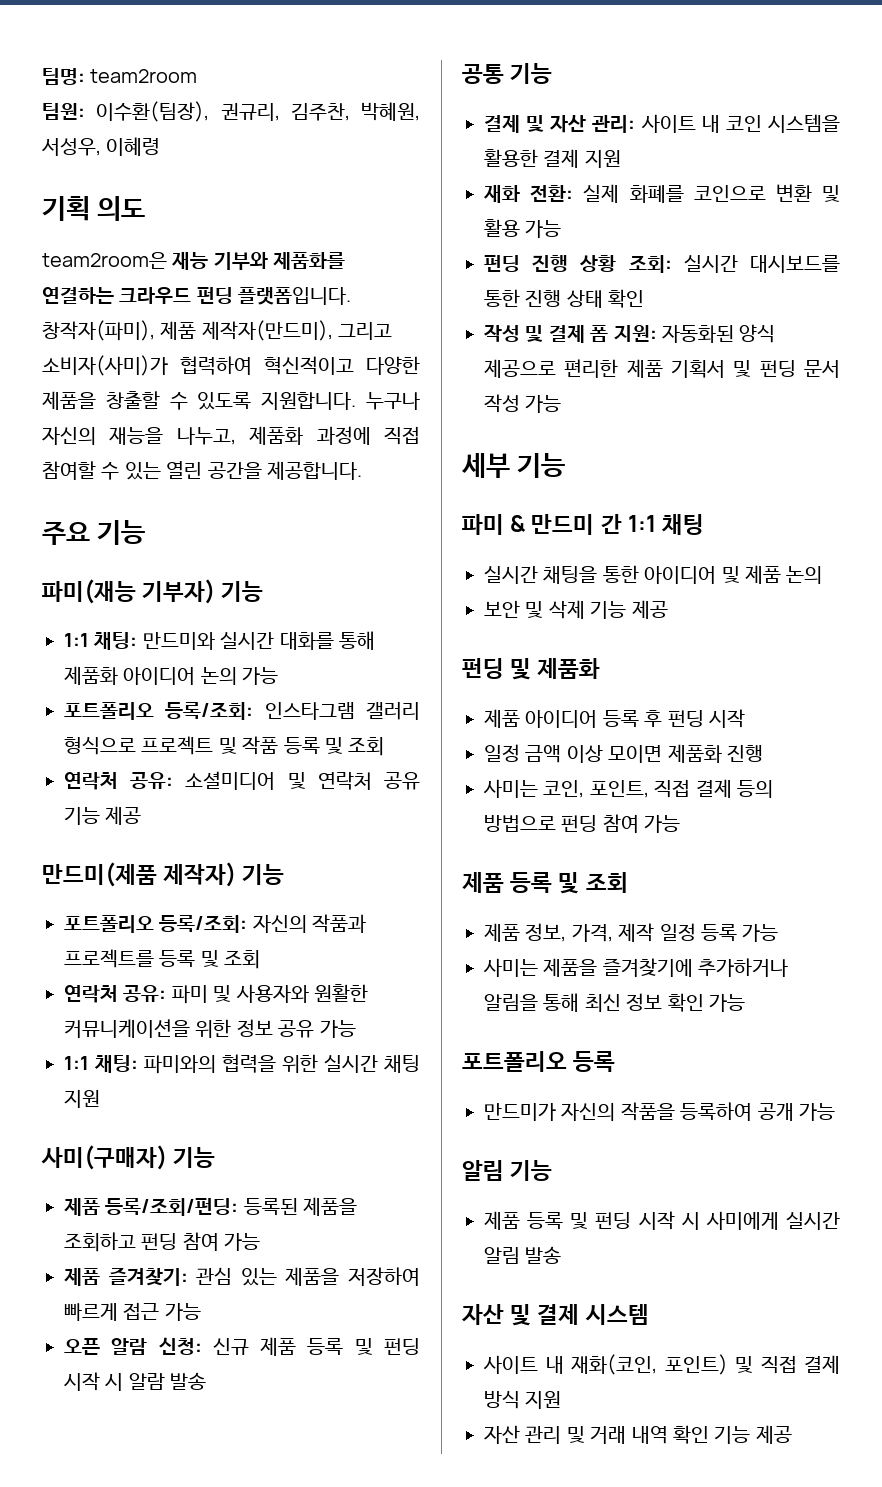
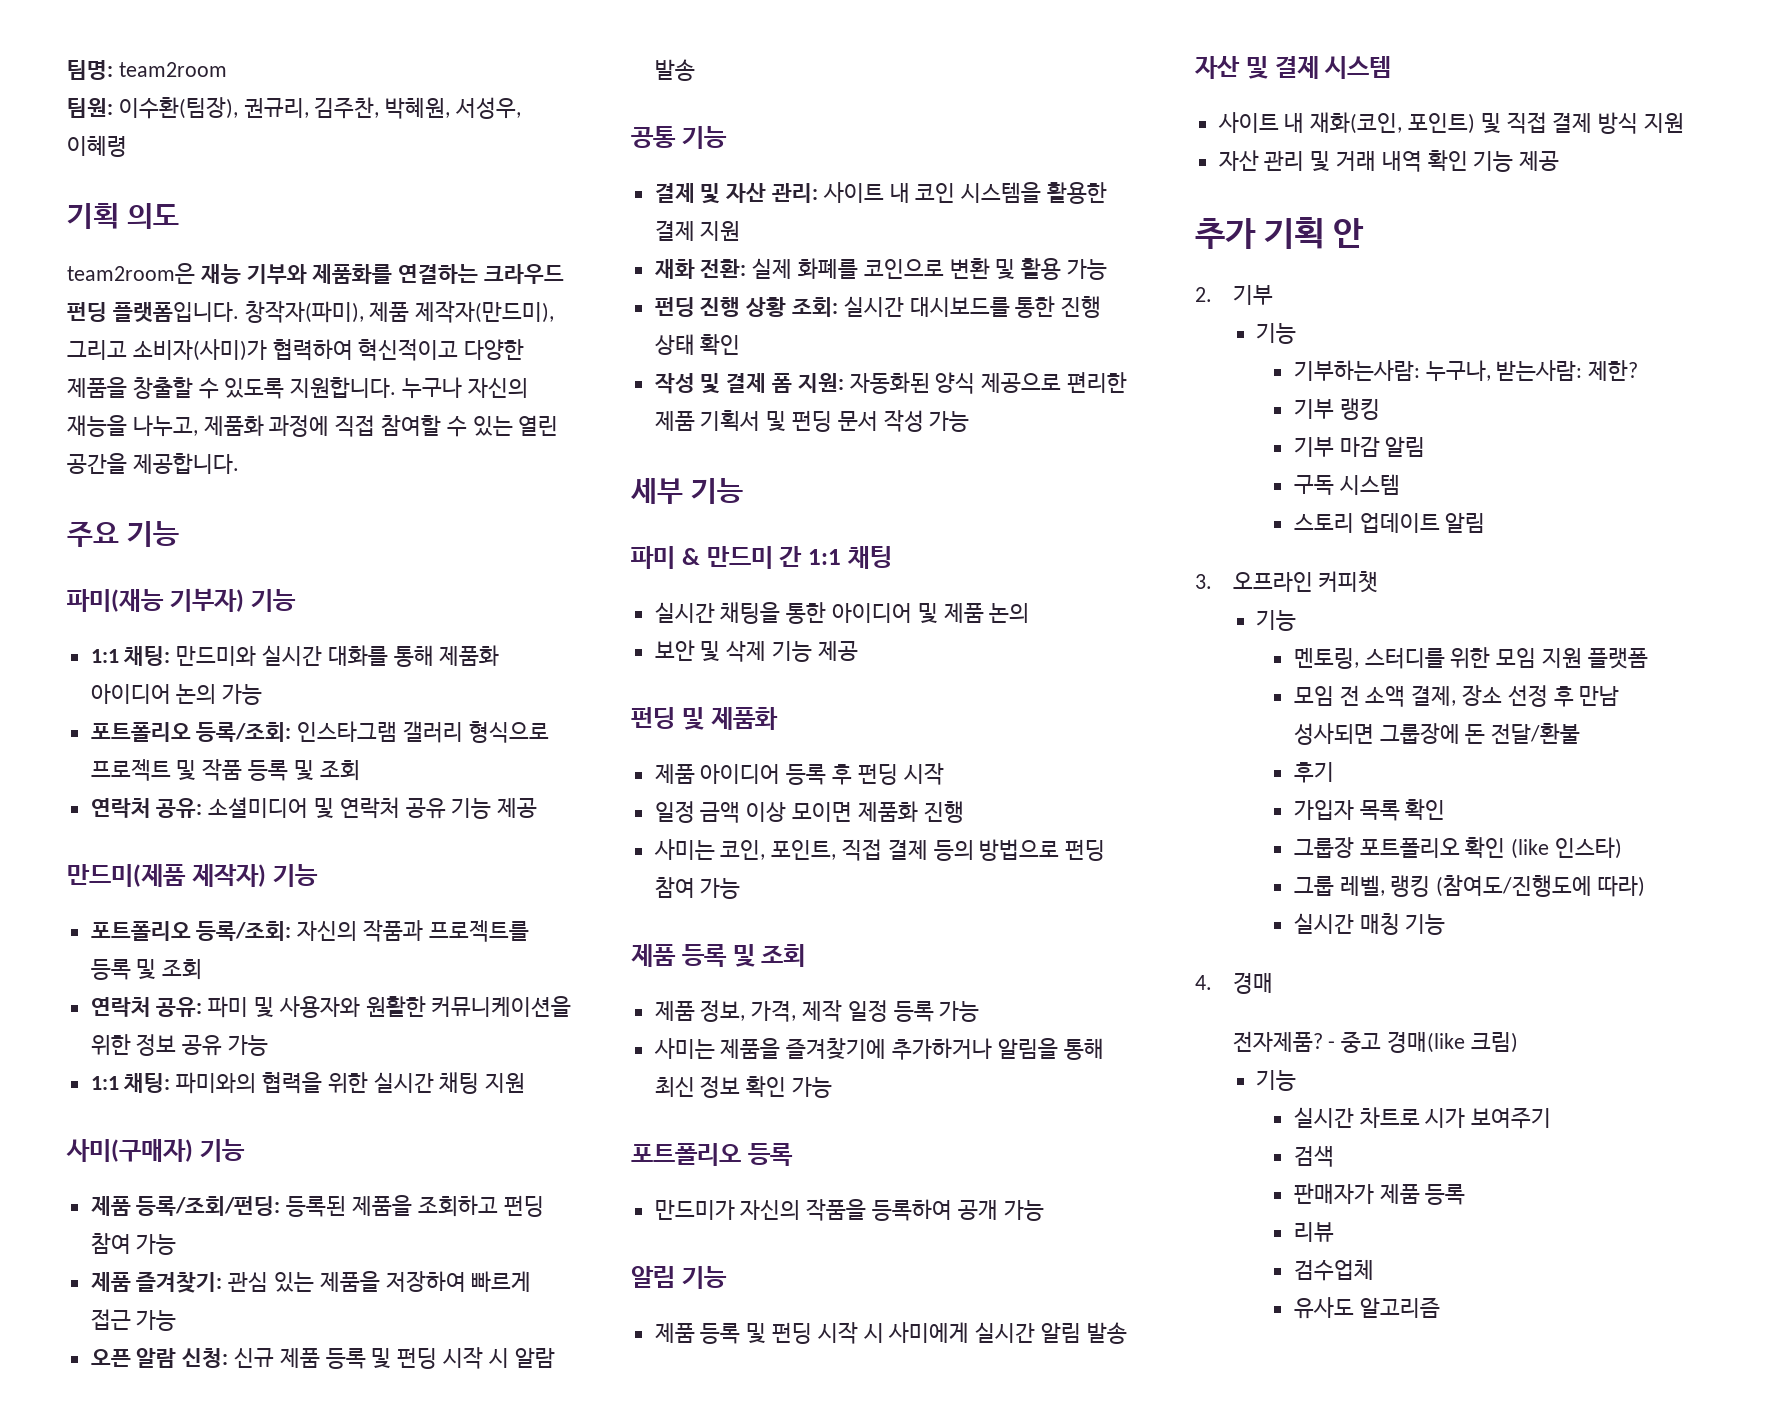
(792, 1434) none -> [1195,217,1365,249] [1195,285,1273,305] [1256,323,1297,344] [1293,360,1639,382] [1293,398,1380,420] [1293,436,1426,457] [1293,474,1400,495] [1293,512,1486,533] [1195,571,1379,593] [1256,610,1297,631] [1293,647,1648,669] [1293,685,1620,707] [1293,723,1581,745] [1293,762,1334,783] [1293,799,1446,821] [1293,837,1623,859] [1293,875,1646,897] [1293,913,1446,935] [1195,972,1273,994] [1232,1031,1518,1053] [1256,1070,1297,1091] [1293,1107,1552,1129] [1293,1146,1334,1167] [1293,1183,1466,1205] [1293,1222,1334,1242] [1293,1259,1374,1281] [1293,1297,1440,1319] // 추가 기획 안 // 2. 기부 // 기능 // 기부하는사람: 누구나, 받는사람: 제한? // 기부 랭킹 // 기부 마감 알림 // 구독 시스템 // 스토리 업데이트 알림 // 3. 오프라인 커피챗 // 기능 // 멘토링, 스터디를 위한 모임 지원 플랫폼 // 모임 전 소액 결제, 장소 선정 후 만남 성사되면 그룹장에 돈 전달/환불 // 후기 // 가입자 목록 확인 // 그룹장 포트폴리오 확인 (like 인스타) // 그룹 레벨, 랭킹 (참여도/진행도에 따라) // 실시간 매칭 기능 // 4. 경매 // 전자제품? - 중고 경매(like 크림) // 기능 // 실시간 차트로 시가 보여주기 // 검색 // 판매자가 제품 등록 // 리뷰 // 검수업체 // 유사도 알고리즘

